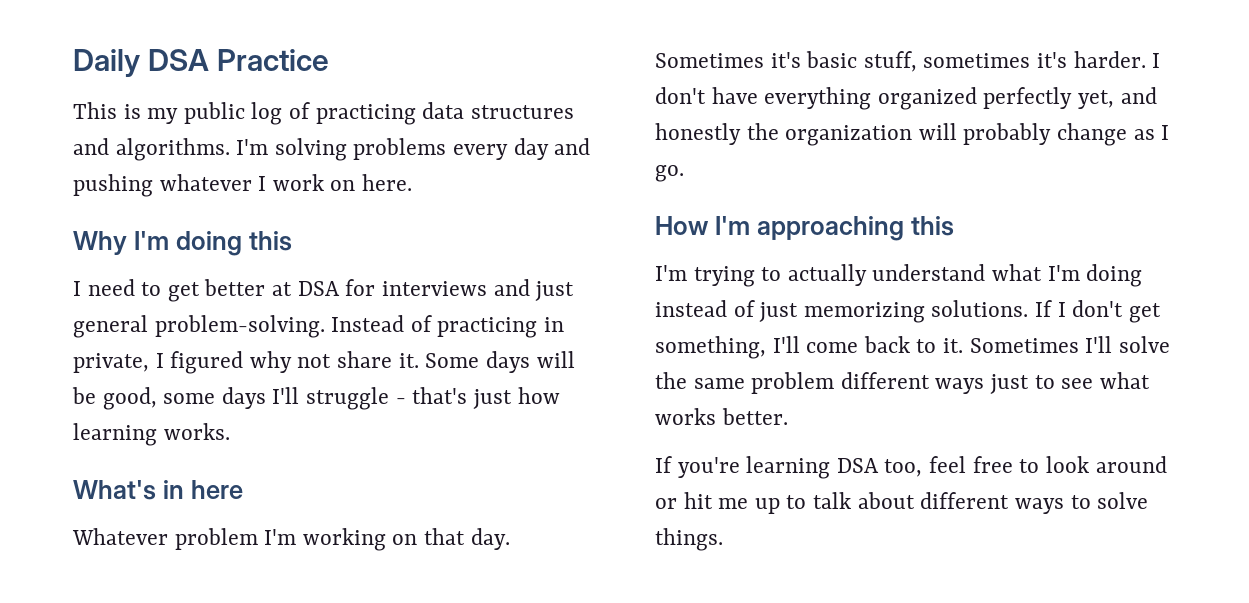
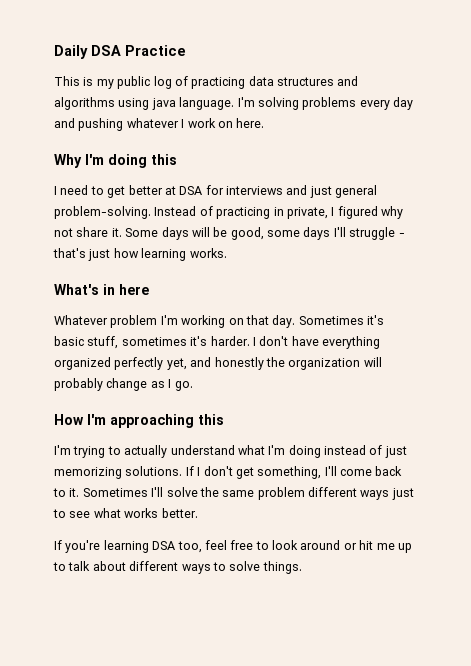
[115,138,230,161] algorithms. -> [54,97,235,110] algorithms using java language.

